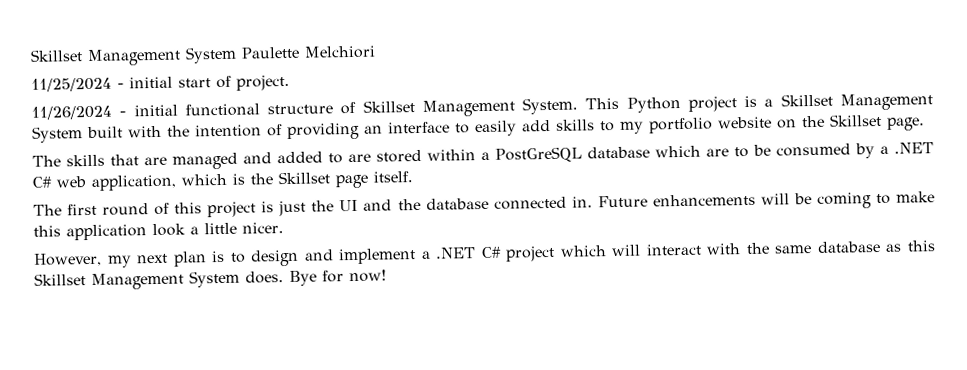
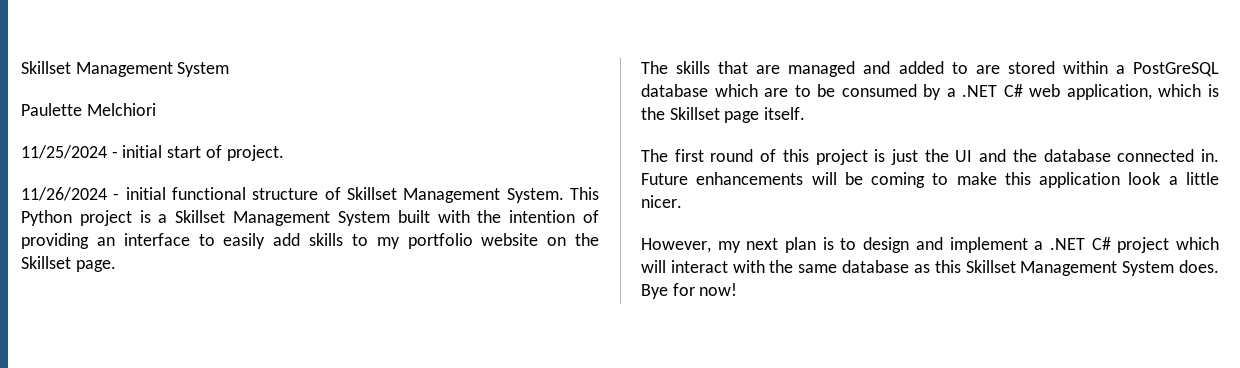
[30,46,237,66] Skillset Management System -> [21,61,230,77] Skillset Management System //

